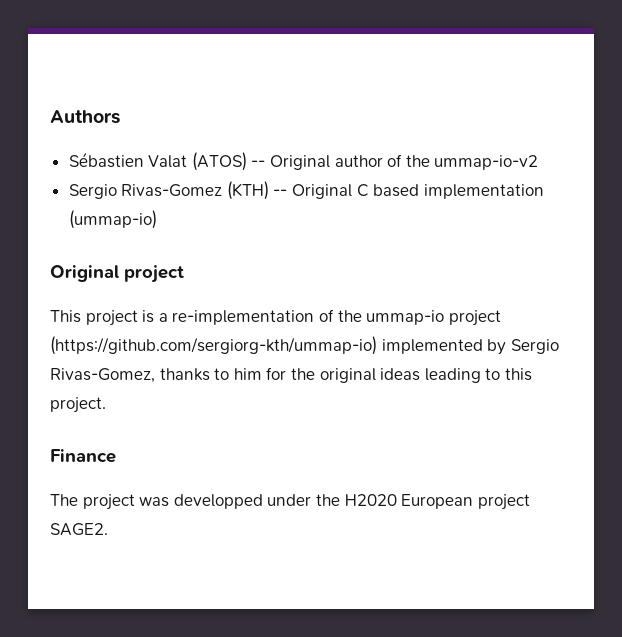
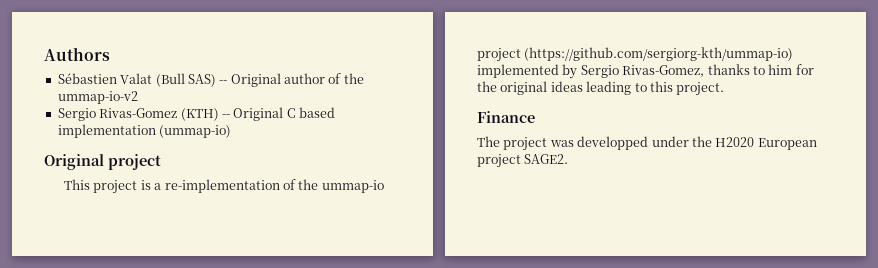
[191,152,247,171] (ATOS) -> [155,73,216,87] (Bull SAS)

